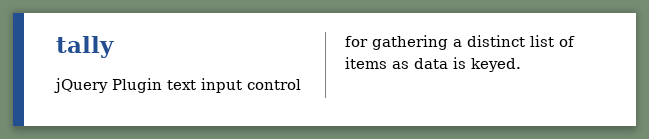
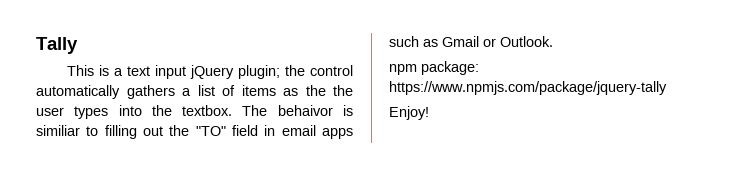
[56,36,114,58] [54,78,301,93] [345,35,575,50] [345,57,521,72] tally // jQuery Plugin text input control for gathering a distinct list of items as data is keyed. -> [36,37,78,54] [67,65,353,79] [36,85,353,99] [36,105,353,119] [36,125,354,139] [389,36,553,47] [389,61,479,75] [389,81,667,95] [389,106,429,120] Tally // This is a text input jQuery plugin; the control automatically gathers a list of items as the the user types into the textbox. The behaivor is similiar to filling out the "TO" field in email apps such as Gmail or Outlook. // npm package: https://www.npmjs.com/package/jquery-tally // Enjoy!

